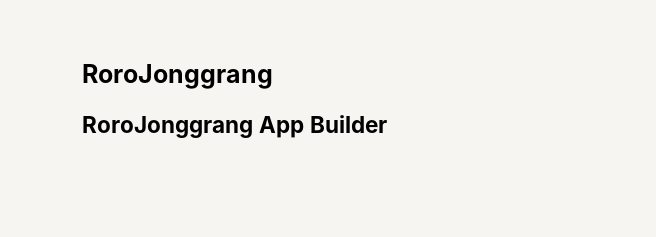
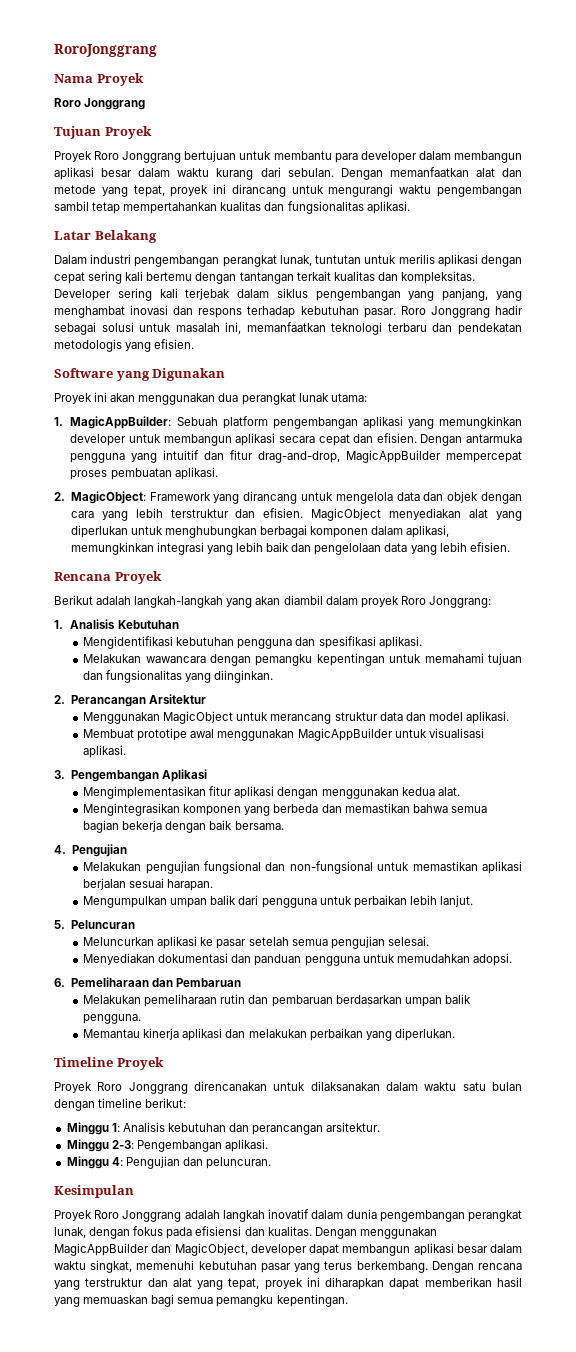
[82,115,388,138] RoroJonggrang App Builder -> [54,73,144,86] [54,98,146,110] [54,126,152,139] [54,150,522,163] [54,167,522,180] [54,184,522,197] [54,201,410,214] [54,230,157,243] [54,254,522,267] [54,271,475,284] [54,288,522,301] [54,305,523,318] [54,322,522,335] [54,339,195,352] [54,368,226,381] [54,392,367,405] [54,416,522,429] [70,433,522,446] [70,450,522,463] [70,467,218,480] [54,491,522,504] [70,508,522,521] [70,525,450,538] [70,542,510,555] [54,571,162,584] [54,595,491,608] [54,619,179,629] [83,636,422,649] [83,653,522,666] [83,670,274,683] [54,694,206,707] [83,711,509,724] [83,728,484,741] [83,745,127,758] [54,769,207,782] [83,786,460,799] [83,803,487,816] [83,820,284,833] [54,844,127,857] [83,861,522,874] [83,878,214,891] [83,895,473,908] [54,920,135,929] [83,936,429,949] [83,953,512,966] [54,977,241,987] [83,994,471,1007] [83,1014,142,1024] [83,1028,455,1041] [54,1057,164,1070] [54,1081,522,1094] [54,1098,187,1111] [66,1122,381,1135] [66,1139,268,1152] [66,1156,272,1169] [54,1185,134,1198] [54,1209,522,1222] [54,1226,437,1239] [54,1243,522,1256] [54,1260,522,1273] [54,1277,522,1290] [54,1294,348,1307] Nama Proyek // Roro Jonggrang // Tujuan Proyek // Proyek Roro Jonggrang bertujuan untuk membantu para developer dalam membangun aplikasi besar dalam waktu kurang dari sebulan. Dengan memanfaatkan alat dan metode yang tepat, proyek ini dirancang untuk mengurangi waktu pengembangan sambil tetap mempertahankan kualitas dan fungsionalitas aplikasi. // Latar Belakang // Dalam industri pengembangan perangkat lunak, tuntutan untuk merilis aplikasi dengan cepat sering kali bertemu dengan tantangan terkait kualitas dan kompleksitas. Developer sering kali terjebak dalam siklus pengembangan yang panjang, yang menghambat inovasi dan respons terhadap kebutuhan pasar. Roro Jonggrang hadir sebagai solusi untuk masalah ini, memanfaatkan teknologi terbaru dan pendekatan metodologis yang efisien. // Software yang Digunakan // Proyek ini akan menggunakan dua perangkat lunak utama: // 1. MagicAppBuilder: Sebuah platform pengembangan aplikasi yang memungkinkan developer untuk membangun aplikasi secara cepat dan efisien. Dengan antarmuka pengguna yang intuitif dan fitur drag-and-drop, MagicAppBuilder mempercepat proses pembuatan aplikasi. // 2. MagicObject: Framework yang dirancang untuk mengelola data dan objek dengan cara yang lebih terstruktur dan efisien. MagicObject menyediakan alat yang diperlukan untuk menghubungkan berbagai komponen dalam aplikasi, memungkinkan integrasi yang lebih baik dan pengelolaan data yang lebih efisien. // Rencana Proyek // Berikut adalah langkah-langkah yang akan diambil dalam proyek Roro Jonggrang: // 1. Analisis Kebutuhan // Mengidentifikasi kebutuhan pengguna dan spesifikasi aplikasi. // Melakukan wawancara dengan pemangku kepentingan untuk memahami tujuan dan fungsionalitas yang diinginkan. // 2. Perancangan Arsitektur // Menggunakan MagicObject untuk merancang struktur data dan model aplikasi. // Membuat prototipe awal menggunakan MagicAppBuilder untuk visualisasi aplikasi. // 3. Pengembangan Aplikasi // Mengimplementasikan fitur aplikasi dengan menggunakan kedua alat. // Mengintegrasikan komponen yang berbeda dan memastikan bahwa semua bagian bekerja dengan baik bersama. // 4. Pengujian // Melakukan pengujian fungsional dan non-fungsional untuk memastikan aplikasi berjalan sesuai harapan. // Mengumpulkan umpan balik dari pengguna untuk perbaikan lebih lanjut. // 5. Peluncuran // Meluncurkan aplikasi ke pasar setelah semua pengujian selesai. // Menyediakan dokumentasi dan panduan pengguna untuk memudahkan adopsi. // 6. Pemeliharaan dan Pembaruan // Melakukan pemeliharaan rutin dan pembaruan berdasarkan umpan balik pengguna. // Memantau kinerja aplikasi dan melakukan perbaikan yang diperlukan. // Timeline Proyek // Proyek Roro Jonggrang direncanakan untuk dilaksanakan dalam waktu satu bulan dengan timeline berikut: // Minggu 1: Analisis kebutuhan dan perancangan arsitektur. // Minggu 2-3: Pengembangan aplikasi. // Minggu 4: Pengujian dan peluncuran. // Kesimpulan // Proyek Roro Jonggrang adalah langkah inovatif dalam dunia pengembangan perangkat lunak, dengan fokus pada efisiensi dan kualitas. Dengan menggunakan MagicAppBuilder dan MagicObject, developer dapat membangun aplikasi besar dalam waktu singkat, memenuhi kebutuhan pasar yang terus berkembang. Dengan rencana yang terstruktur dan alat yang tepat, proyek ini diharapkan dapat memberikan hasil yang memuaskan bagi semua pemangku kepentingan.

